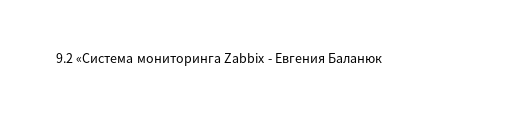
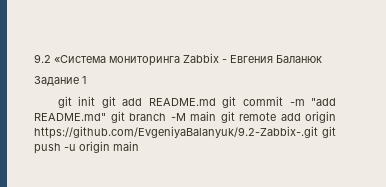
(383, 58) none -> [34,76,86,86] [57,96,336,108] [34,111,336,123] [34,126,336,139] [34,141,139,154] // Задание 1 // git init git add README.md git commit -m "add README.md" git branch -M main git remote add origin https://github.com/EvgeniyaBalanyuk/9.2-Zabbix-.git git push -u origin main

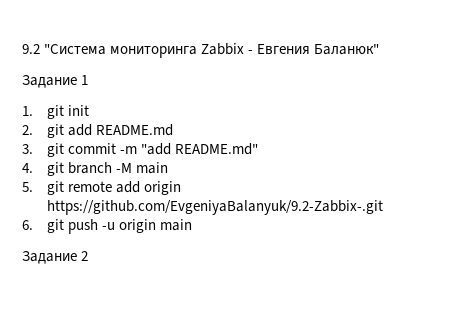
[54,55,106,63] «Система -> [44,44,107,55] "Система
[276,55,322,63] Баланюк -> [314,44,380,55] Баланюк"
(86, 80) none -> [22,106,33,116] 1.
(96, 101) none -> [22,125,33,135] // 2.
(216, 102) none -> [22,144,33,154] // 3.
(106, 117) none -> [22,163,33,173] // 4.
(216, 116) none -> [22,182,33,192] // 5.
(318, 132) none -> [22,220,33,230] // 6.
(139, 146) none -> [22,251,89,264] // Задание 2

